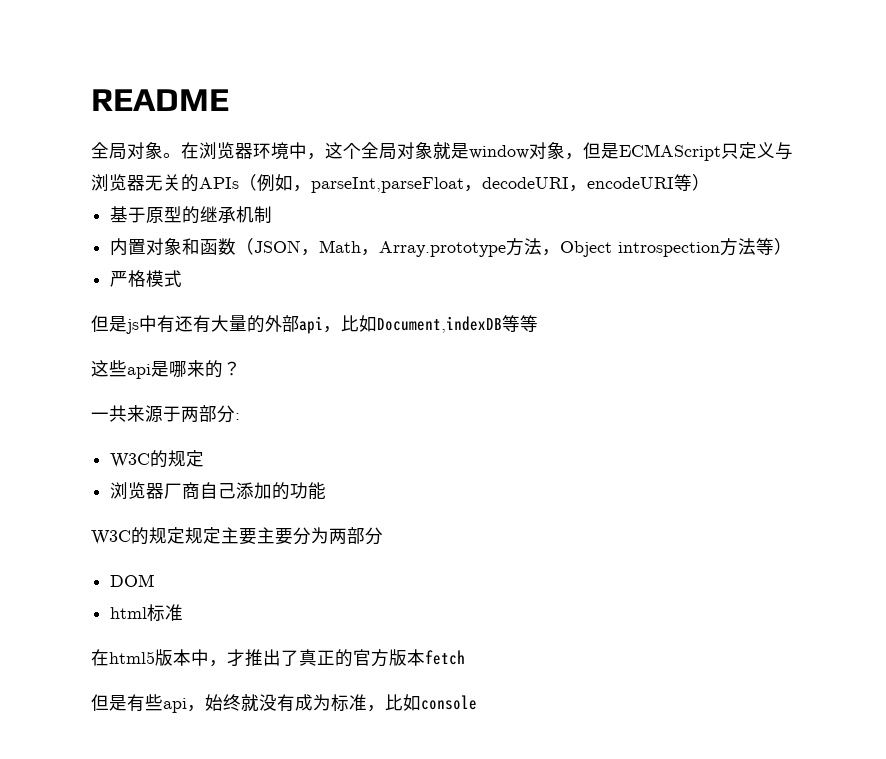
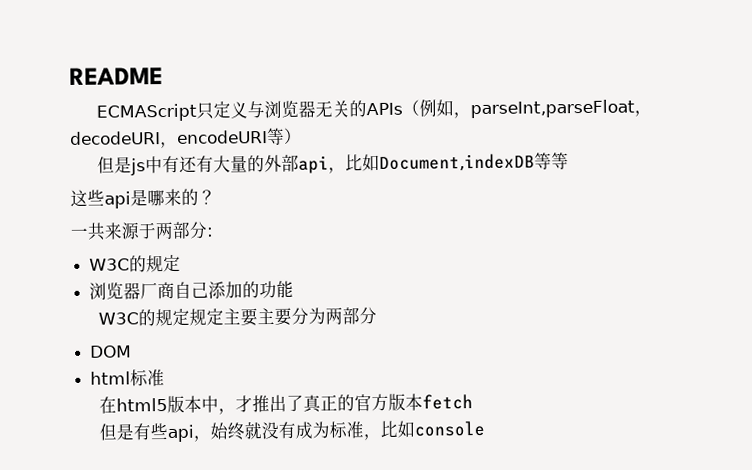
[91,142,619,160] 全局对象。在浏览器环境中，这个全局对象就是window对象，但是 -> (163, 76) none
[110,206,273,224] [110,238,793,257] [110,270,183,287] // 基于原型的继承机制 // 内置对象和函数（JSON，Math，Array.prototype方法，Object introspection方法等） // 严格模式 -> (302, 135) none

